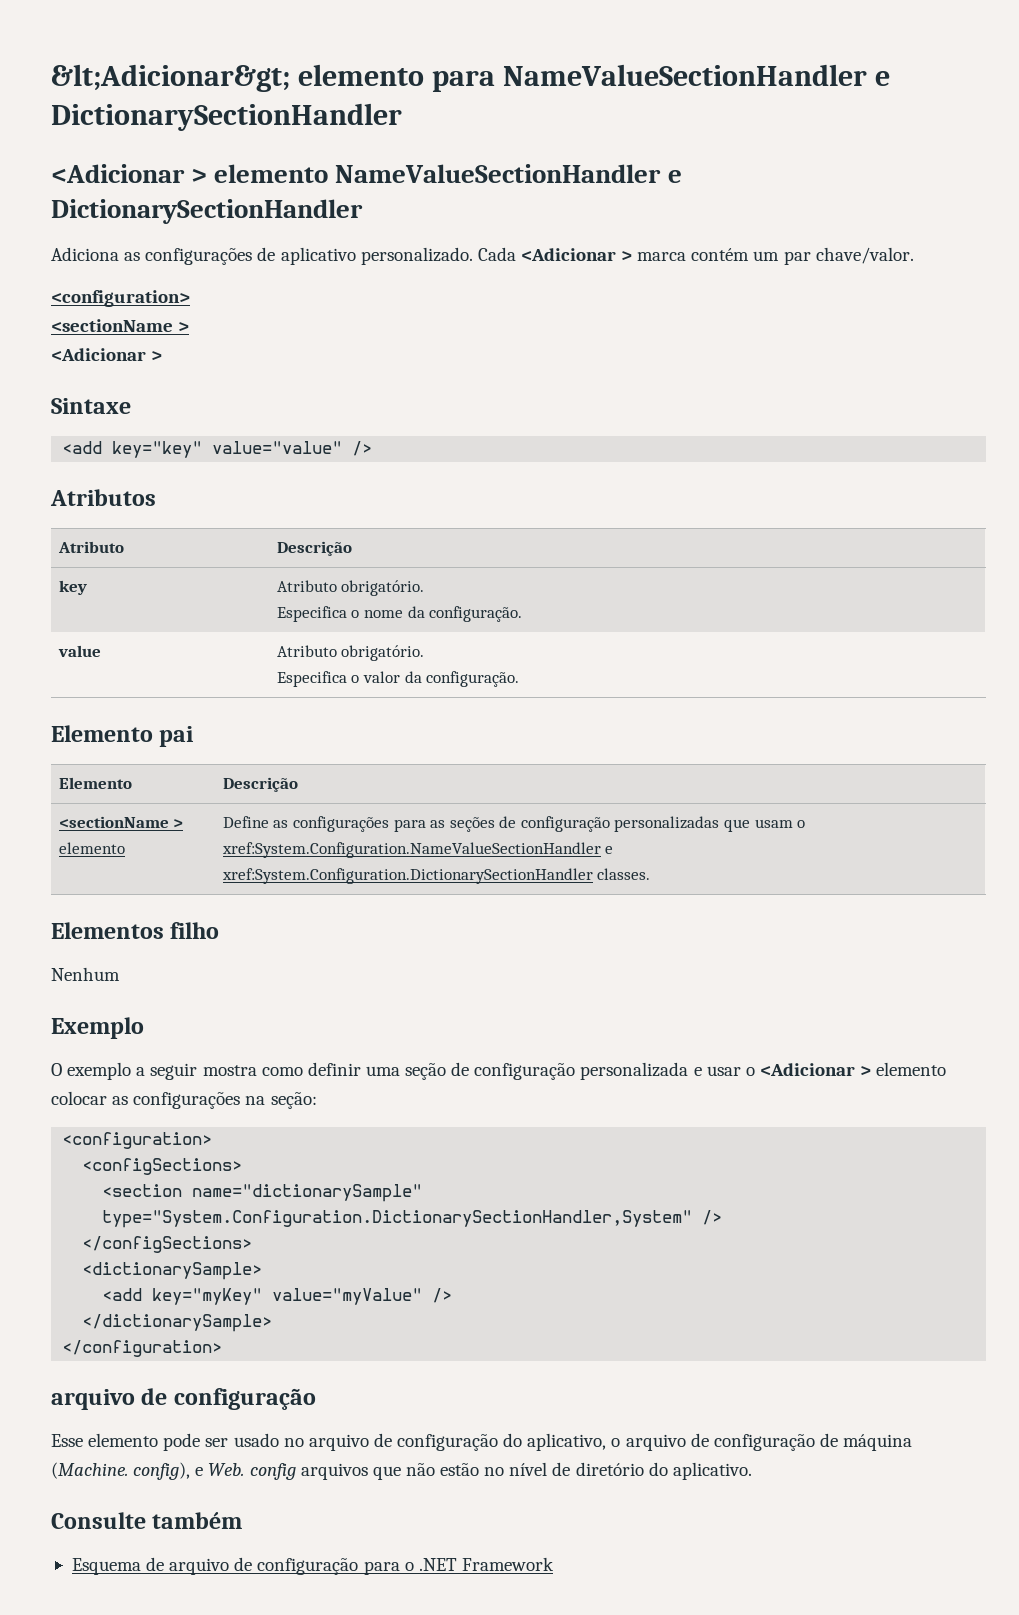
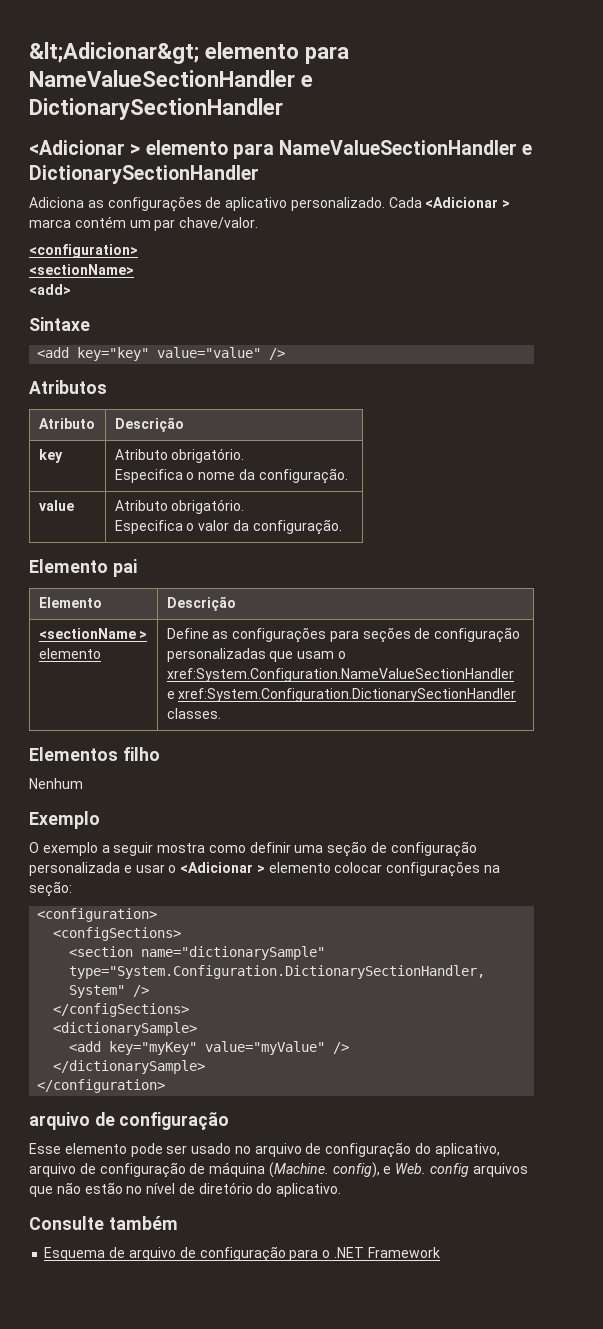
(329, 173) none -> [232,143,274,159] para
[51,319,190,332] [51,348,163,361] <sectionName > // <Adicionar > -> [29,264,134,275] [29,284,71,295] <sectionName> // <add>
[430,820,446,828] as -> (359, 636) none
[112,1096,129,1105] as -> (383, 867) none
[611,1438,621,1447] o -> (500, 1150) none

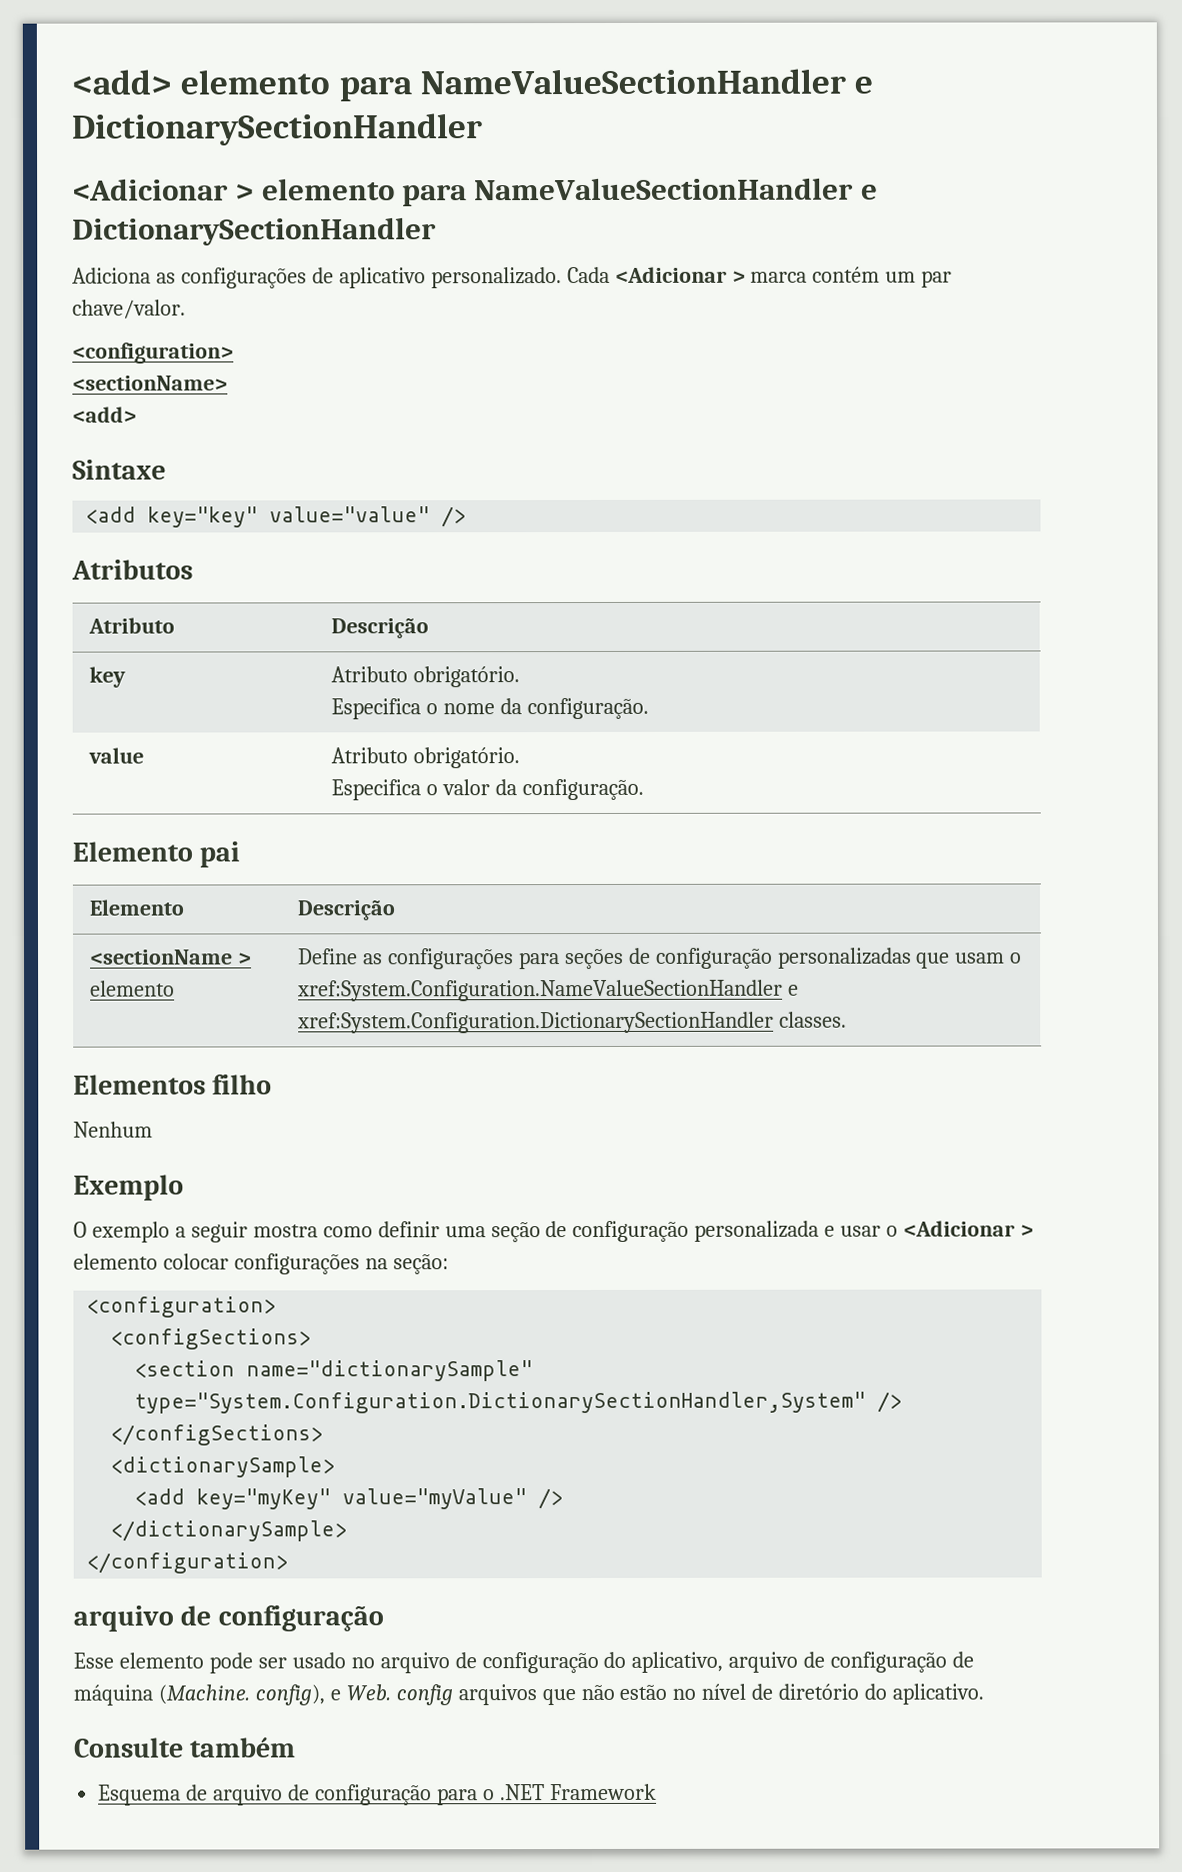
[29,42,199,64] &lt;Adicionar&gt; -> [71,69,172,95] <add>

